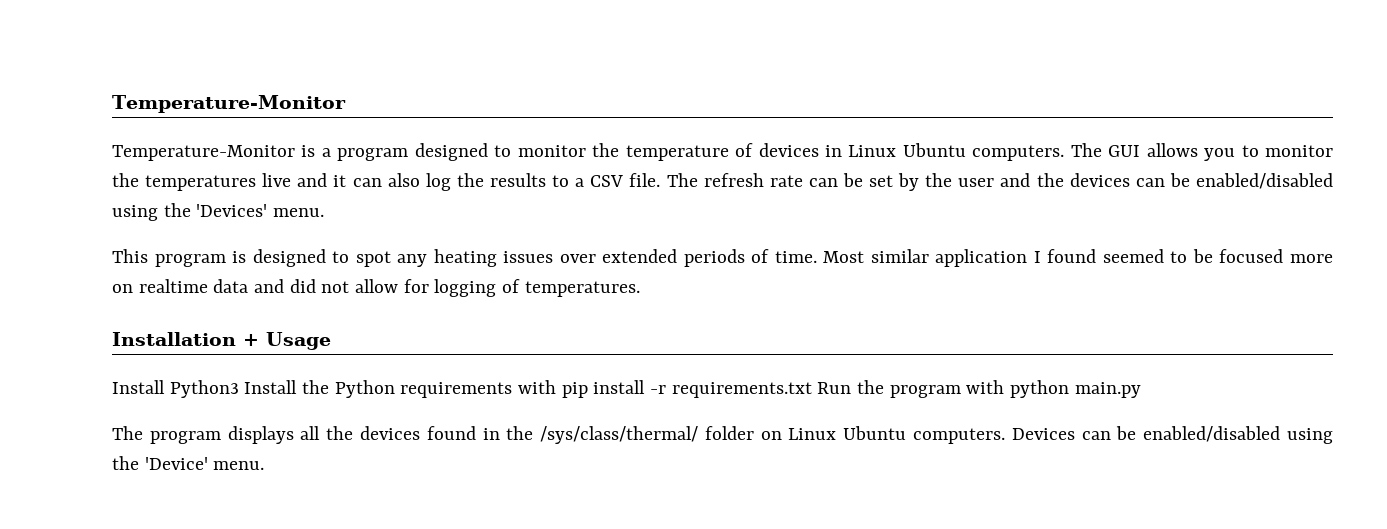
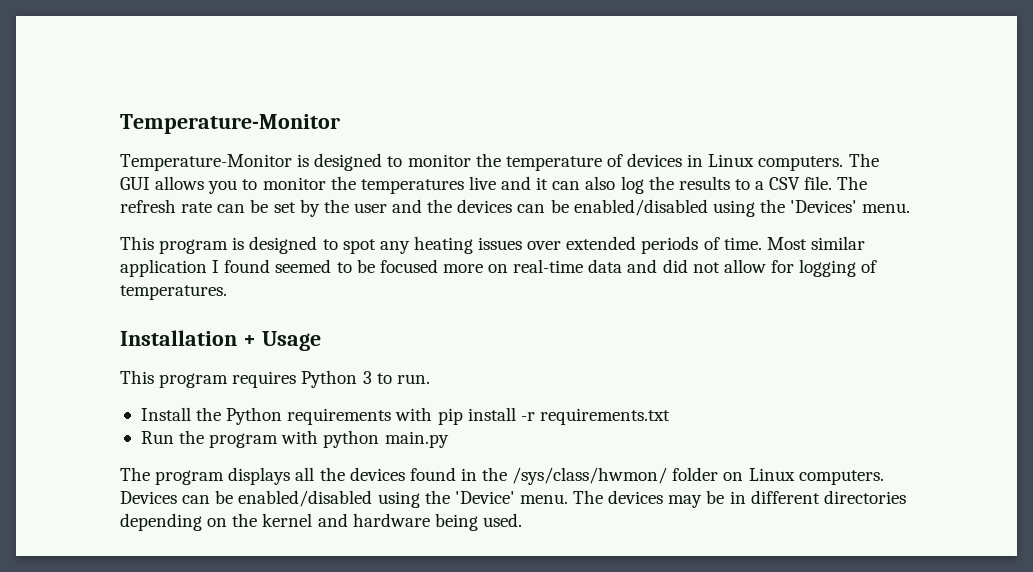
[321,148,409,161] a program -> (310, 160) none
[902,143,966,157] Ubuntu -> (755, 160) none
[138,279,208,293] realtime -> [513,259,584,273] real-time
[112,380,239,398] Install Python3 -> [120,370,430,388] This program requires Python 3 to run. //
(812, 390) none -> (670, 416) //
[540,426,699,444] /sys/class/thermal/ -> [512,467,668,485] /sys/class/hwmon/
[843,426,907,440] Ubuntu -> (795, 474) none
(265, 465) none -> [573,490,906,508] [120,513,522,531] The devices may be in different directories depending on the kernel and hardware being used.

